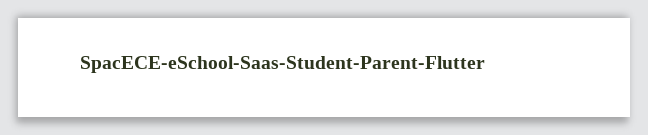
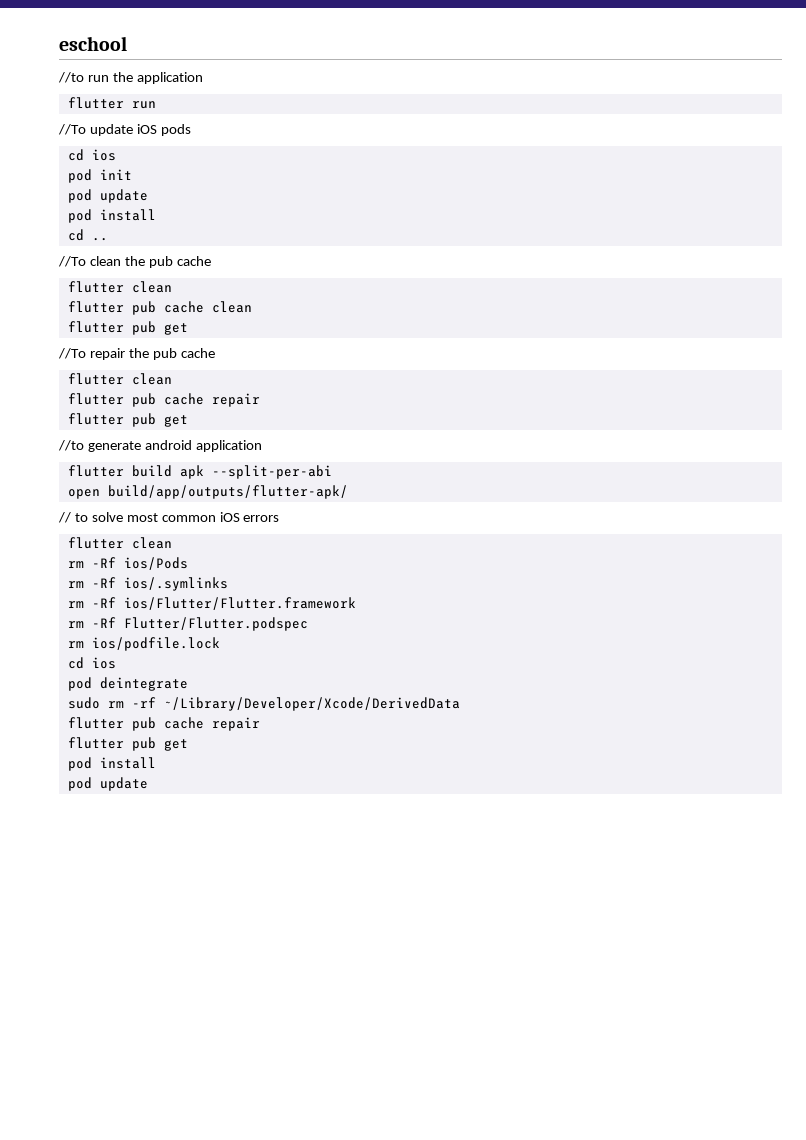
[80,56,485,73] SpacECE-eSchool-Saas-Student-Parent-Flutter -> [59,36,127,51] [58,72,203,84] [67,97,156,109] [58,124,191,136] [67,149,116,161] [67,169,132,183] [67,189,148,203] [67,209,156,223] [67,229,108,241] [58,256,211,268] [67,281,172,293] [67,301,252,315] [67,321,188,335] [58,348,215,360] [67,373,172,385] [67,393,260,407] [67,413,188,427] [58,440,262,452] [67,465,332,479] [67,485,348,499] [58,512,280,523] [67,537,172,549] [67,557,188,570] [67,577,228,591] [67,597,356,610] [67,617,308,631] [67,637,220,651] [67,657,116,669] [67,677,188,691] [67,697,460,711] [67,717,260,731] [67,737,188,751] [67,757,156,771] [67,777,148,791] eschool // //to run the application // flutter run // //To update iOS pods // cd ios // pod init // pod update // pod install // cd .. // //To clean the pub cache // flutter clean // flutter pub cache clean // flutter pub get // //To repair the pub cache // flutter clean // flutter pub cache repair // flutter pub get // //to generate android application // flutter build apk --split-per-abi // open build/app/outputs/flutter-apk/ // // to solve most common iOS errors // flutter clean // rm -Rf ios/Pods // rm -Rf ios/.symlinks // rm -Rf ios/Flutter/Flutter.framework // rm -Rf Flutter/Flutter.podspec // rm ios/podfile.lock // cd ios // pod deintegrate // sudo rm -rf ~/Library/Developer/Xcode/DerivedData // flutter pub cache repair // flutter pub get // pod install // pod update

